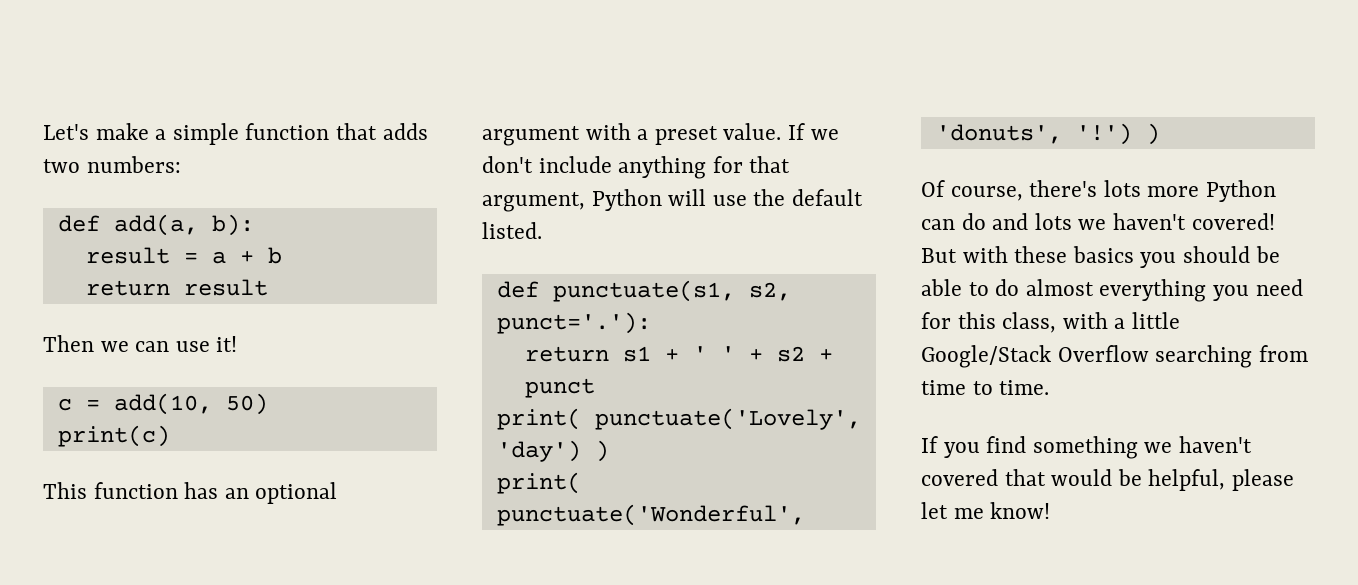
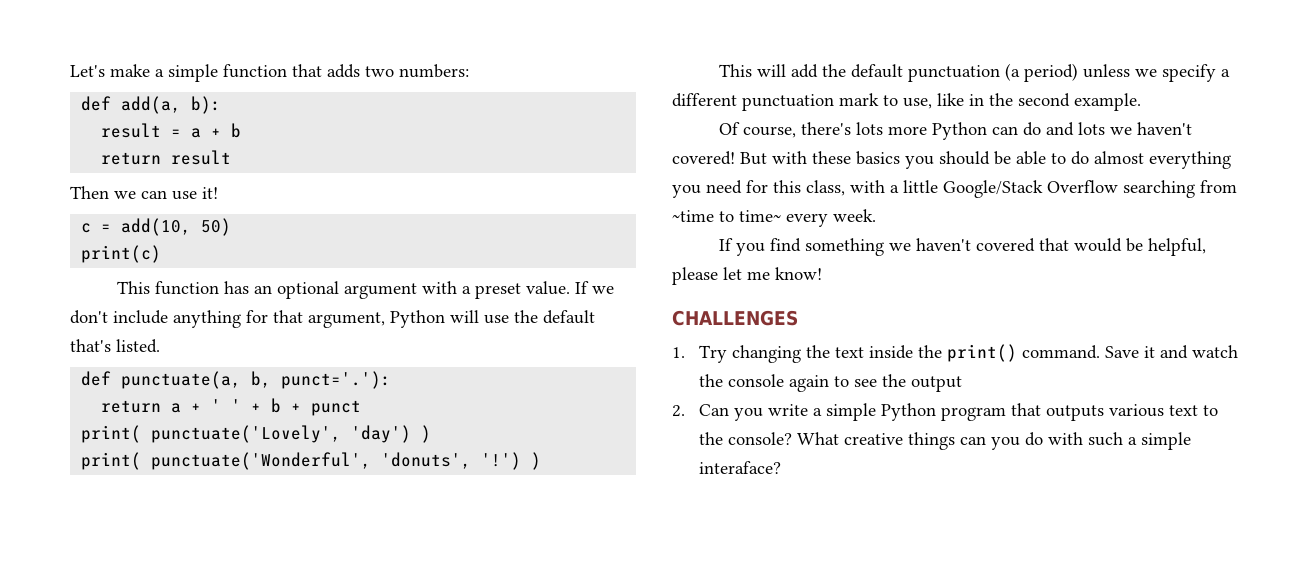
(864, 197) none -> [70,339,111,352] that's
[552,280,791,302] punctuate(s1, s2, -> [121,371,272,389] punctuate(a, b,
[622,346,651,362] s1 -> [171,403,182,413] a
[776,346,805,362] s2 -> [271,398,282,413] b
(1160, 134) none -> [719,63,1231,82] [672,93,1141,111] // This will add the default punctuation (a period) unless we specify a different punctuation mark to use, like in the second example.
[921,380,1050,395] time to time. -> [672,209,876,227] ~time to time~ every week.
(1051, 510) none -> [672,310,798,326] [672,344,1238,363] [698,374,962,392] [672,403,1218,421] [698,432,1191,450] [698,461,781,474] // CHALLENGES // 1. Try changing the text inside the print() command. Save it and watch the console again to see the output // 2. Can you write a simple Python program that outputs various text to the console? What creative things can you do with such a simple interaface?

